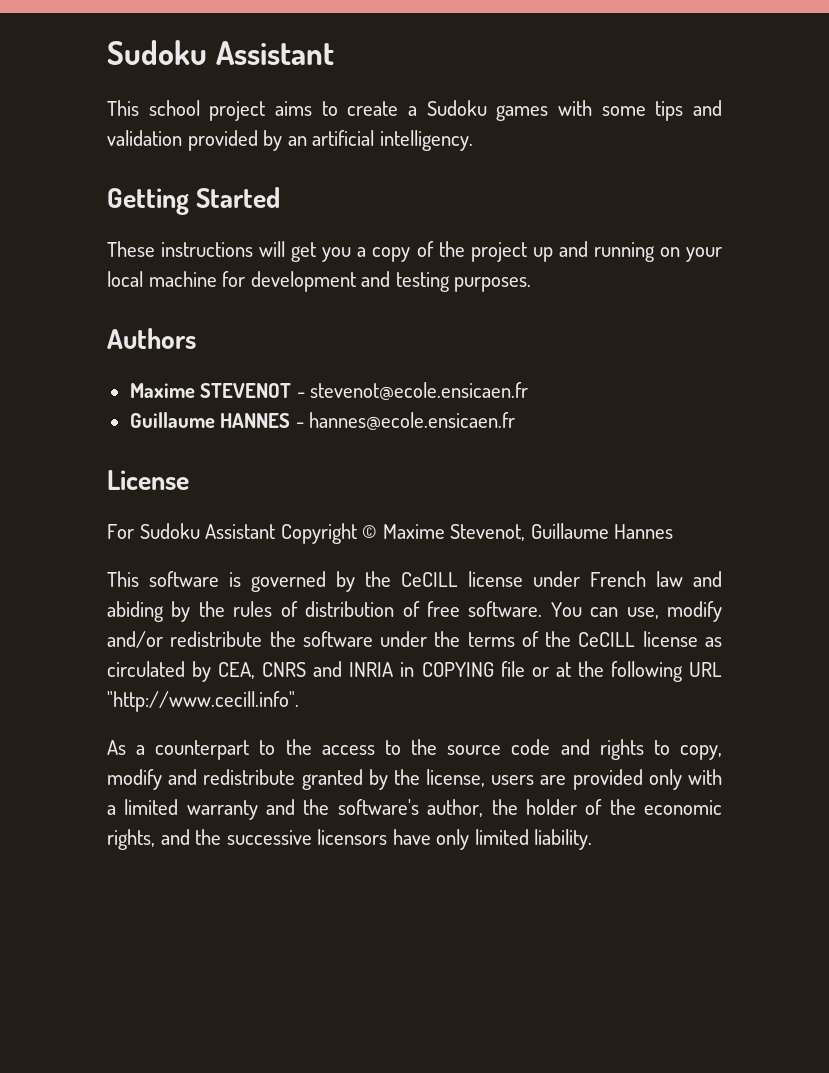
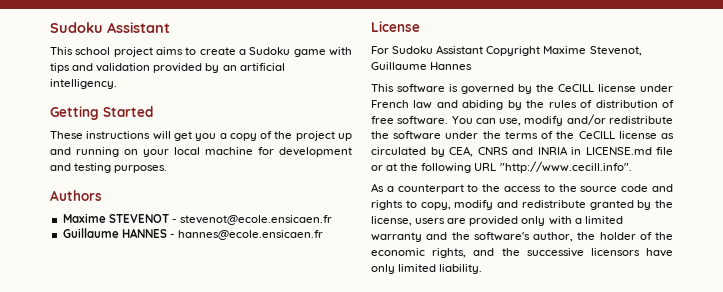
[496,100,646,121] games with some -> [293,47,352,57] game with
[362,525,378,539] © -> (541, 51) none
[421,662,494,677] COPYING -> [585,147,652,155] LICENSE.md

